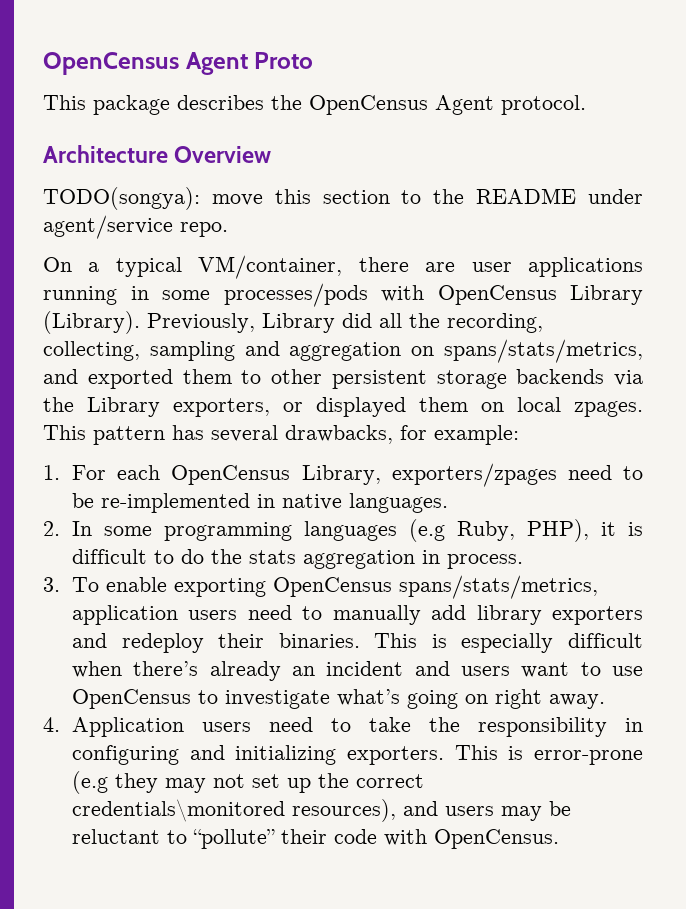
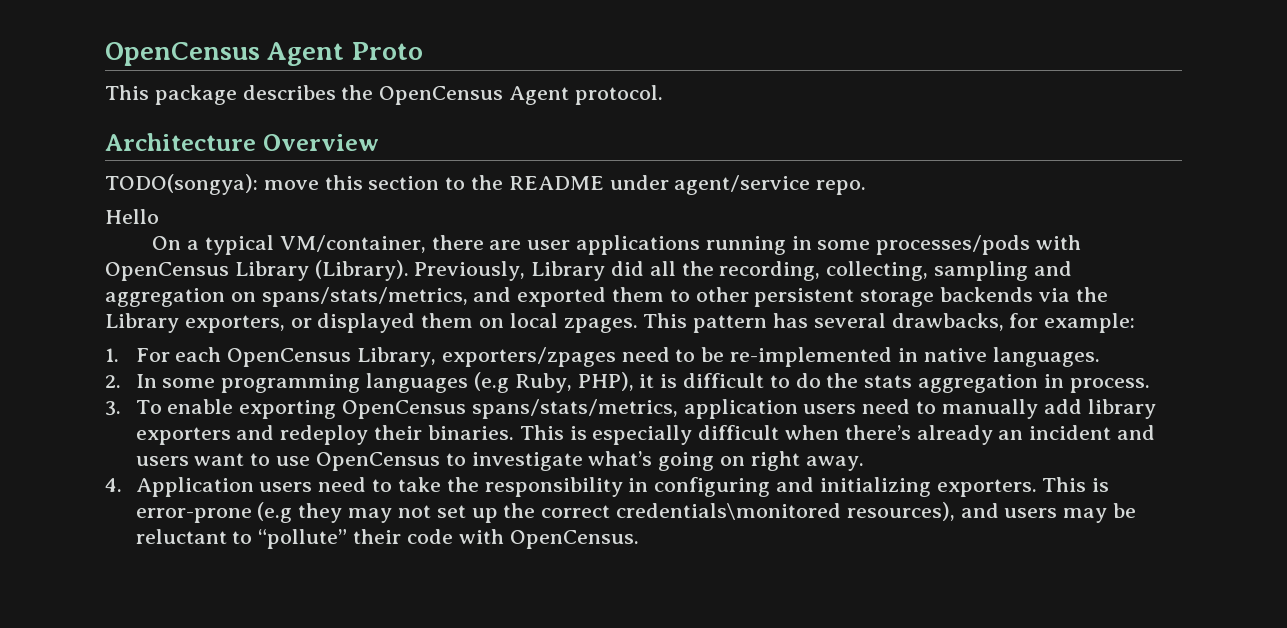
(228, 229) none -> [105,209,159,224] // Hello

